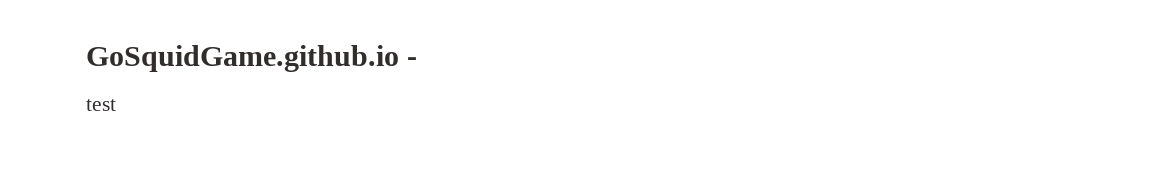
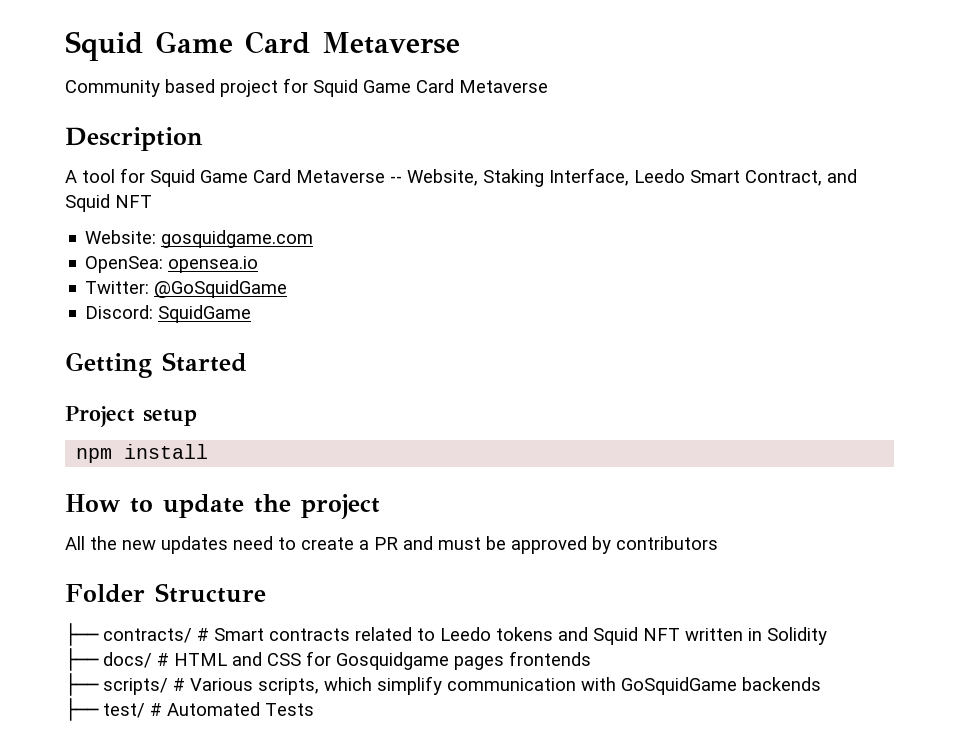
[86,45,418,72] [86,99,116,111] GoSquidGame.github.io - // test -> [65,31,460,61] [65,78,548,97] [65,127,203,151] [65,168,857,187] [65,194,152,212] [85,230,314,248] [85,256,259,273] [85,280,288,298] [85,305,252,323] [65,352,247,378] [65,406,197,427] [76,444,209,463] [65,494,380,519] [65,536,718,554] [65,583,266,603] [65,623,827,646] [65,648,591,671] [65,673,821,696] [65,698,314,721] Squid Game Card Metaverse // Community based project for Squid Game Card Metaverse // Description // A tool for Squid Game Card Metaverse -- Website, Staking Interface, Leedo Smart Contract, and Squid NFT // Website: gosquidgame.com // OpenSea: opensea.io // Twitter: @GoSquidGame // Discord: SquidGame // Getting Started // Project setup // npm install // How to update the project // All the new updates need to create a PR and must be approved by contributors // Folder Structure // ├── contracts/ # Smart contracts related to Leedo tokens and Squid NFT written in Solidity // ├── docs/ # HTML and CSS for Gosquidgame pages frontends // ├── scripts/ # Various scripts, which simplify communication with GoSquidGame backends // ├── test/ # Automated Tests

